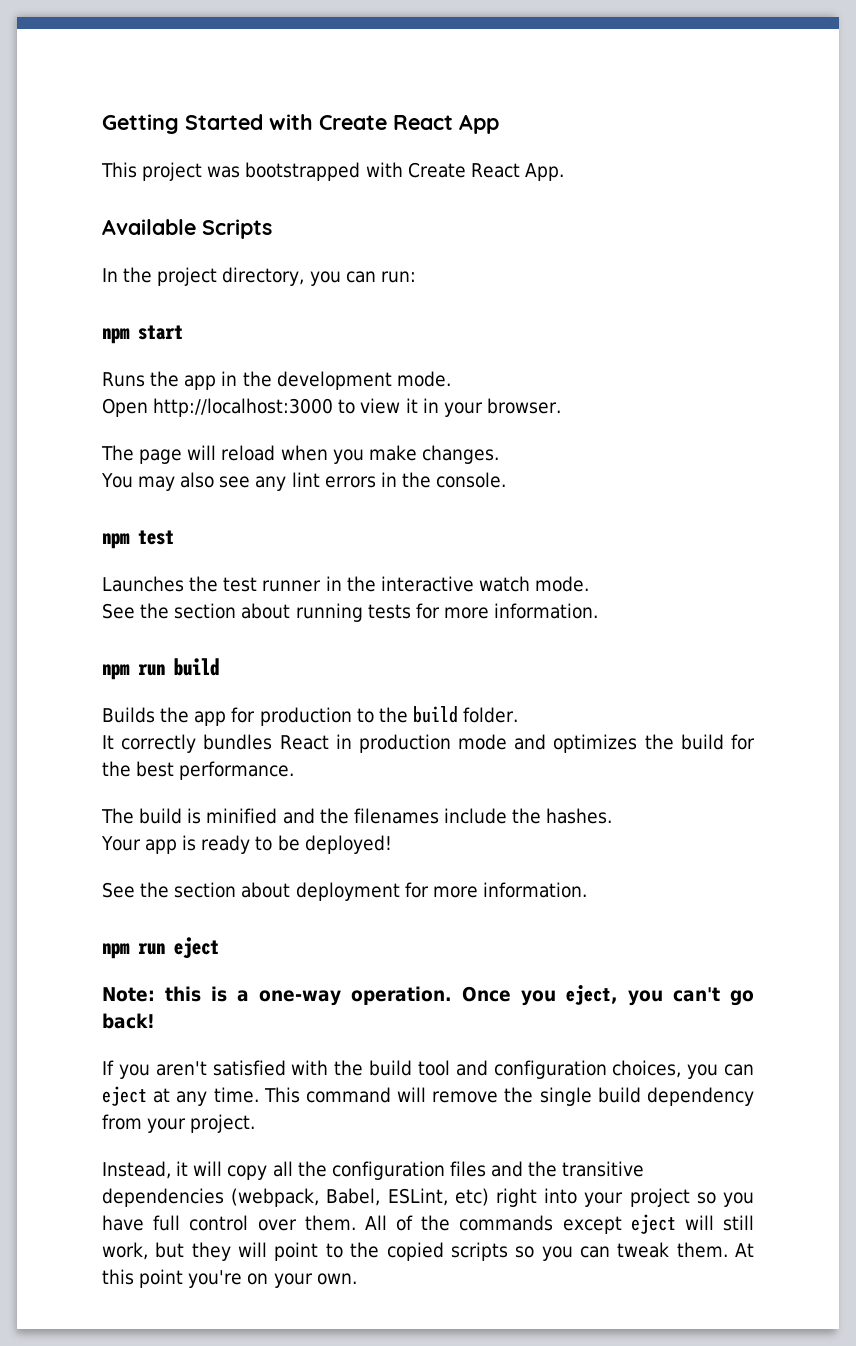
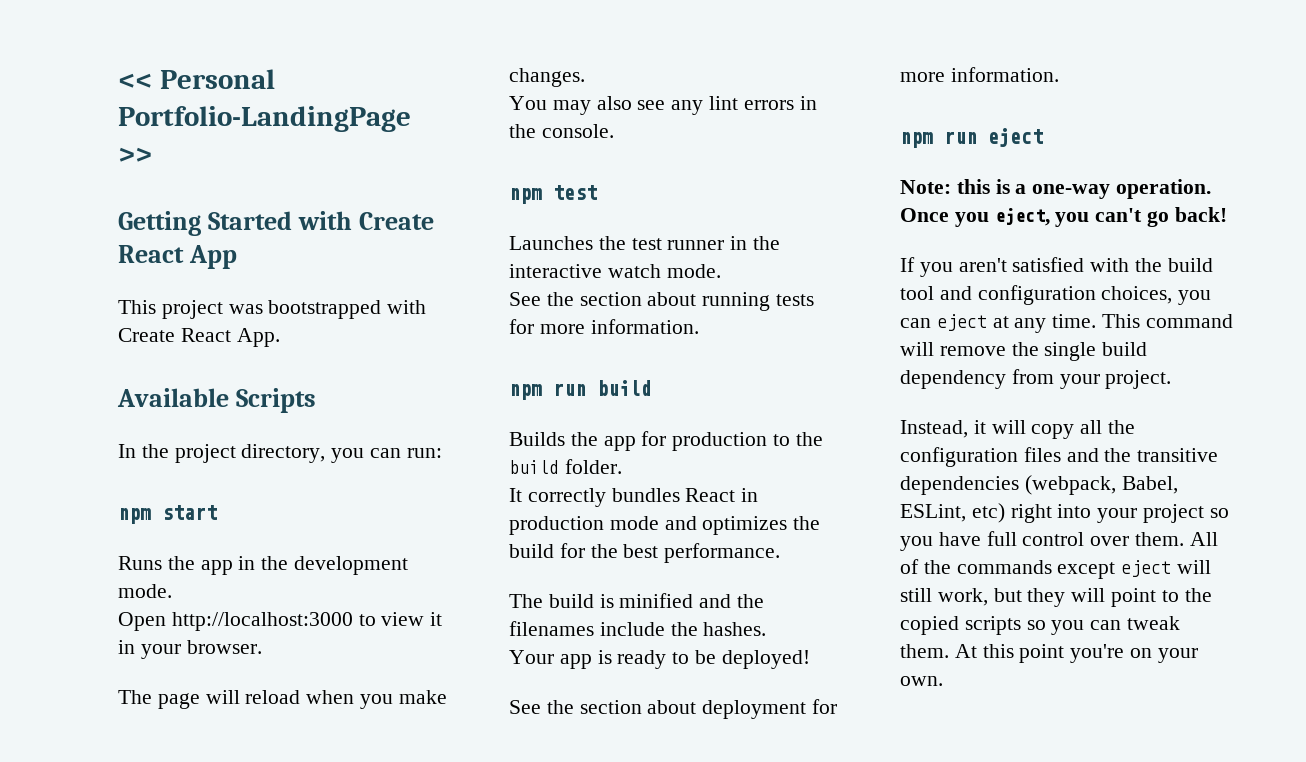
(102, 124) none -> [118,69,275,89] [118,106,411,132] [118,147,152,163] << Personal Portfolio-LandingPage >> //

